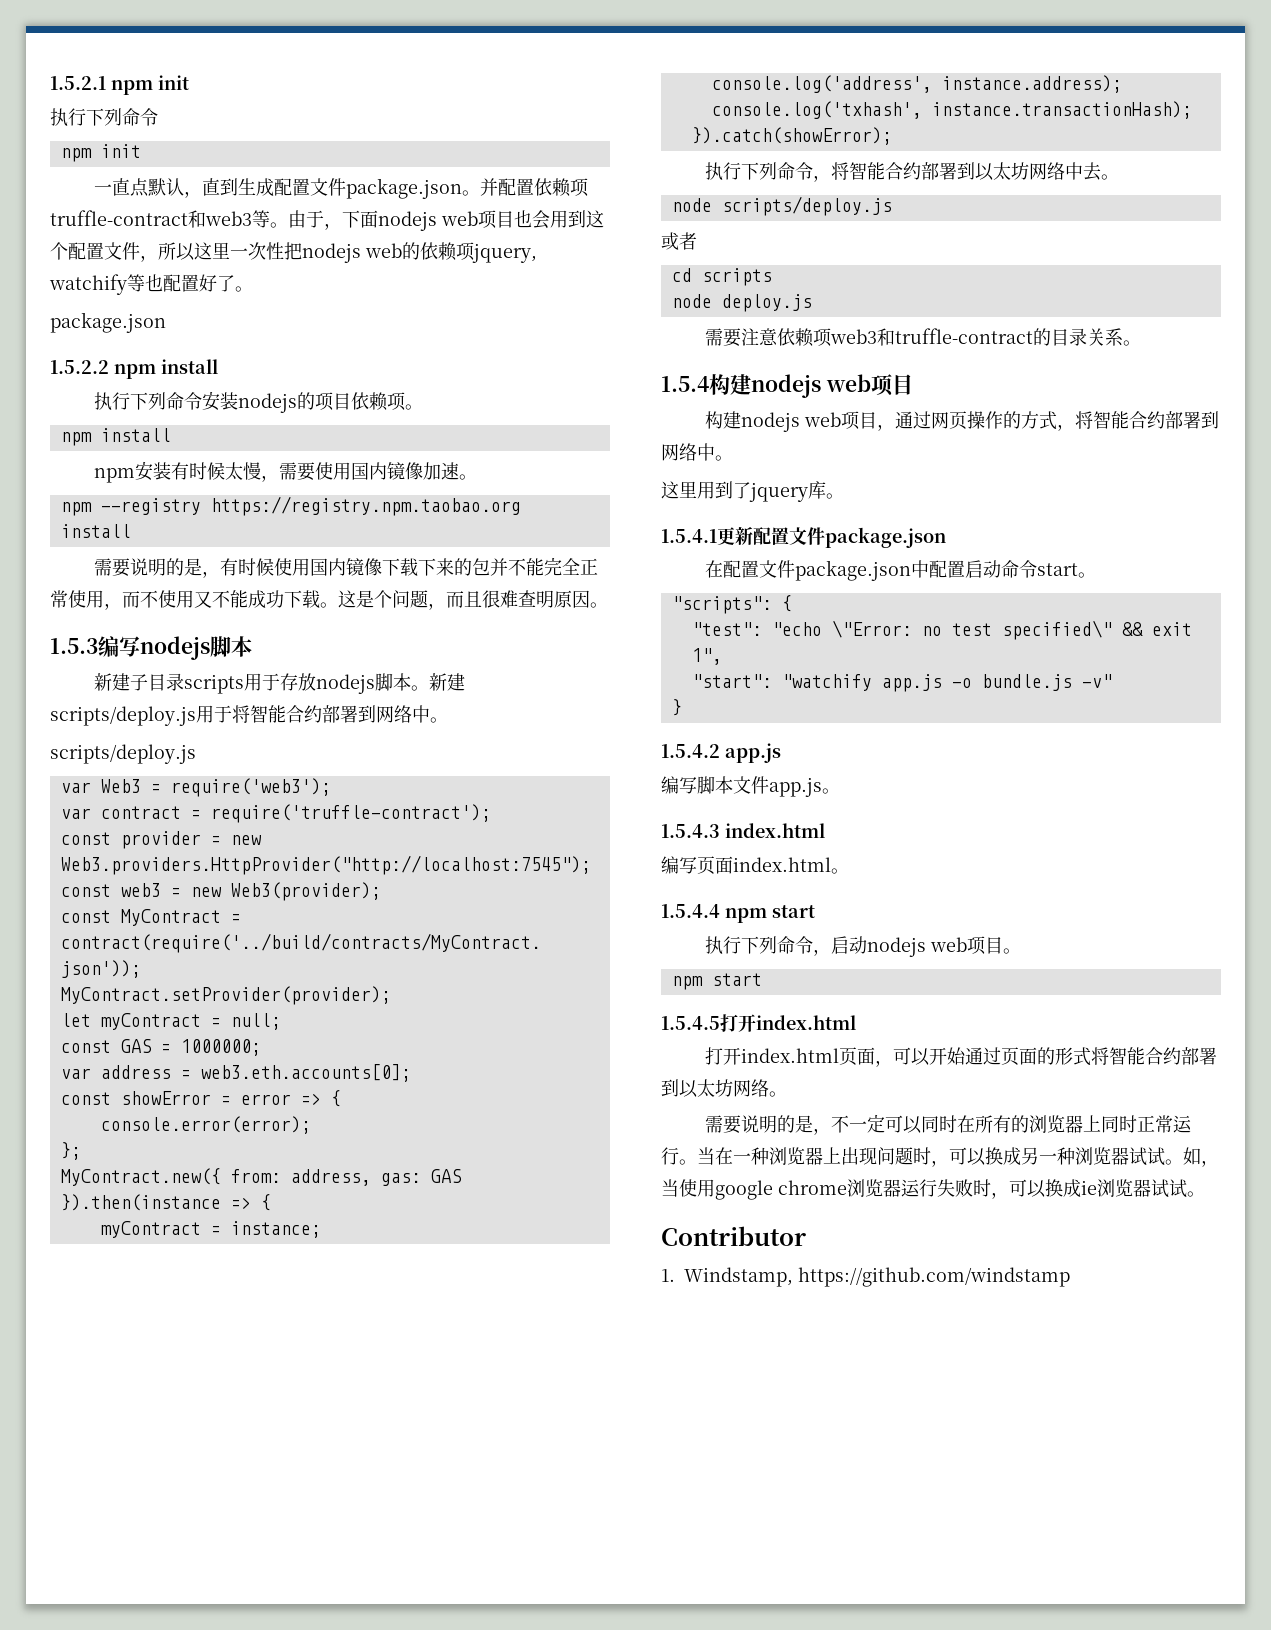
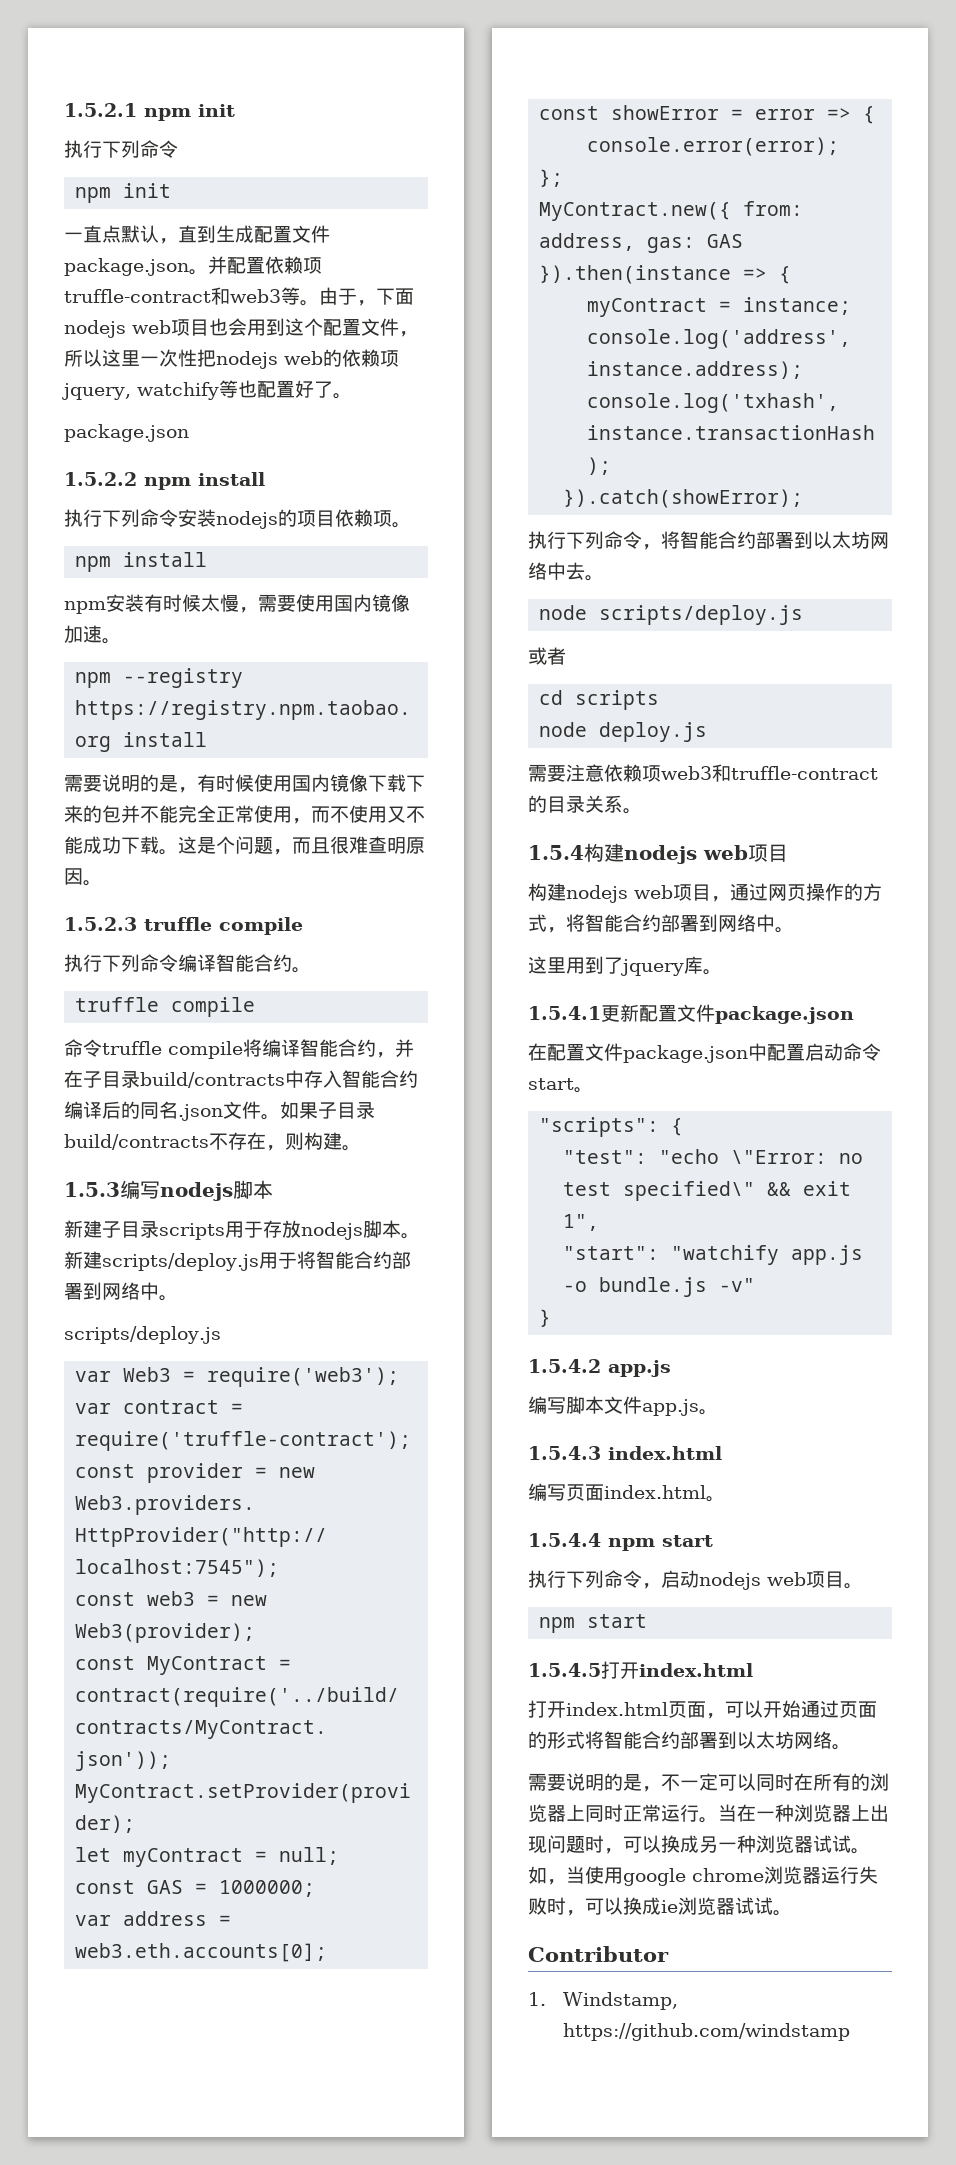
(608, 605) none -> [64,917,303,935] [64,954,311,973] [75,997,256,1017] [64,1039,414,1059] [64,1070,418,1088] [64,1101,375,1121] [64,1132,361,1151] // 1.5.2.3 truffle compile // 执行下列命令编译智能合约。 // truffle compile // 命令truffle compile将编译智能合约，并在子目录build/contracts中存入智能合约编译后的同名.json文件。如果子目录build/contracts不存在，则构建。

